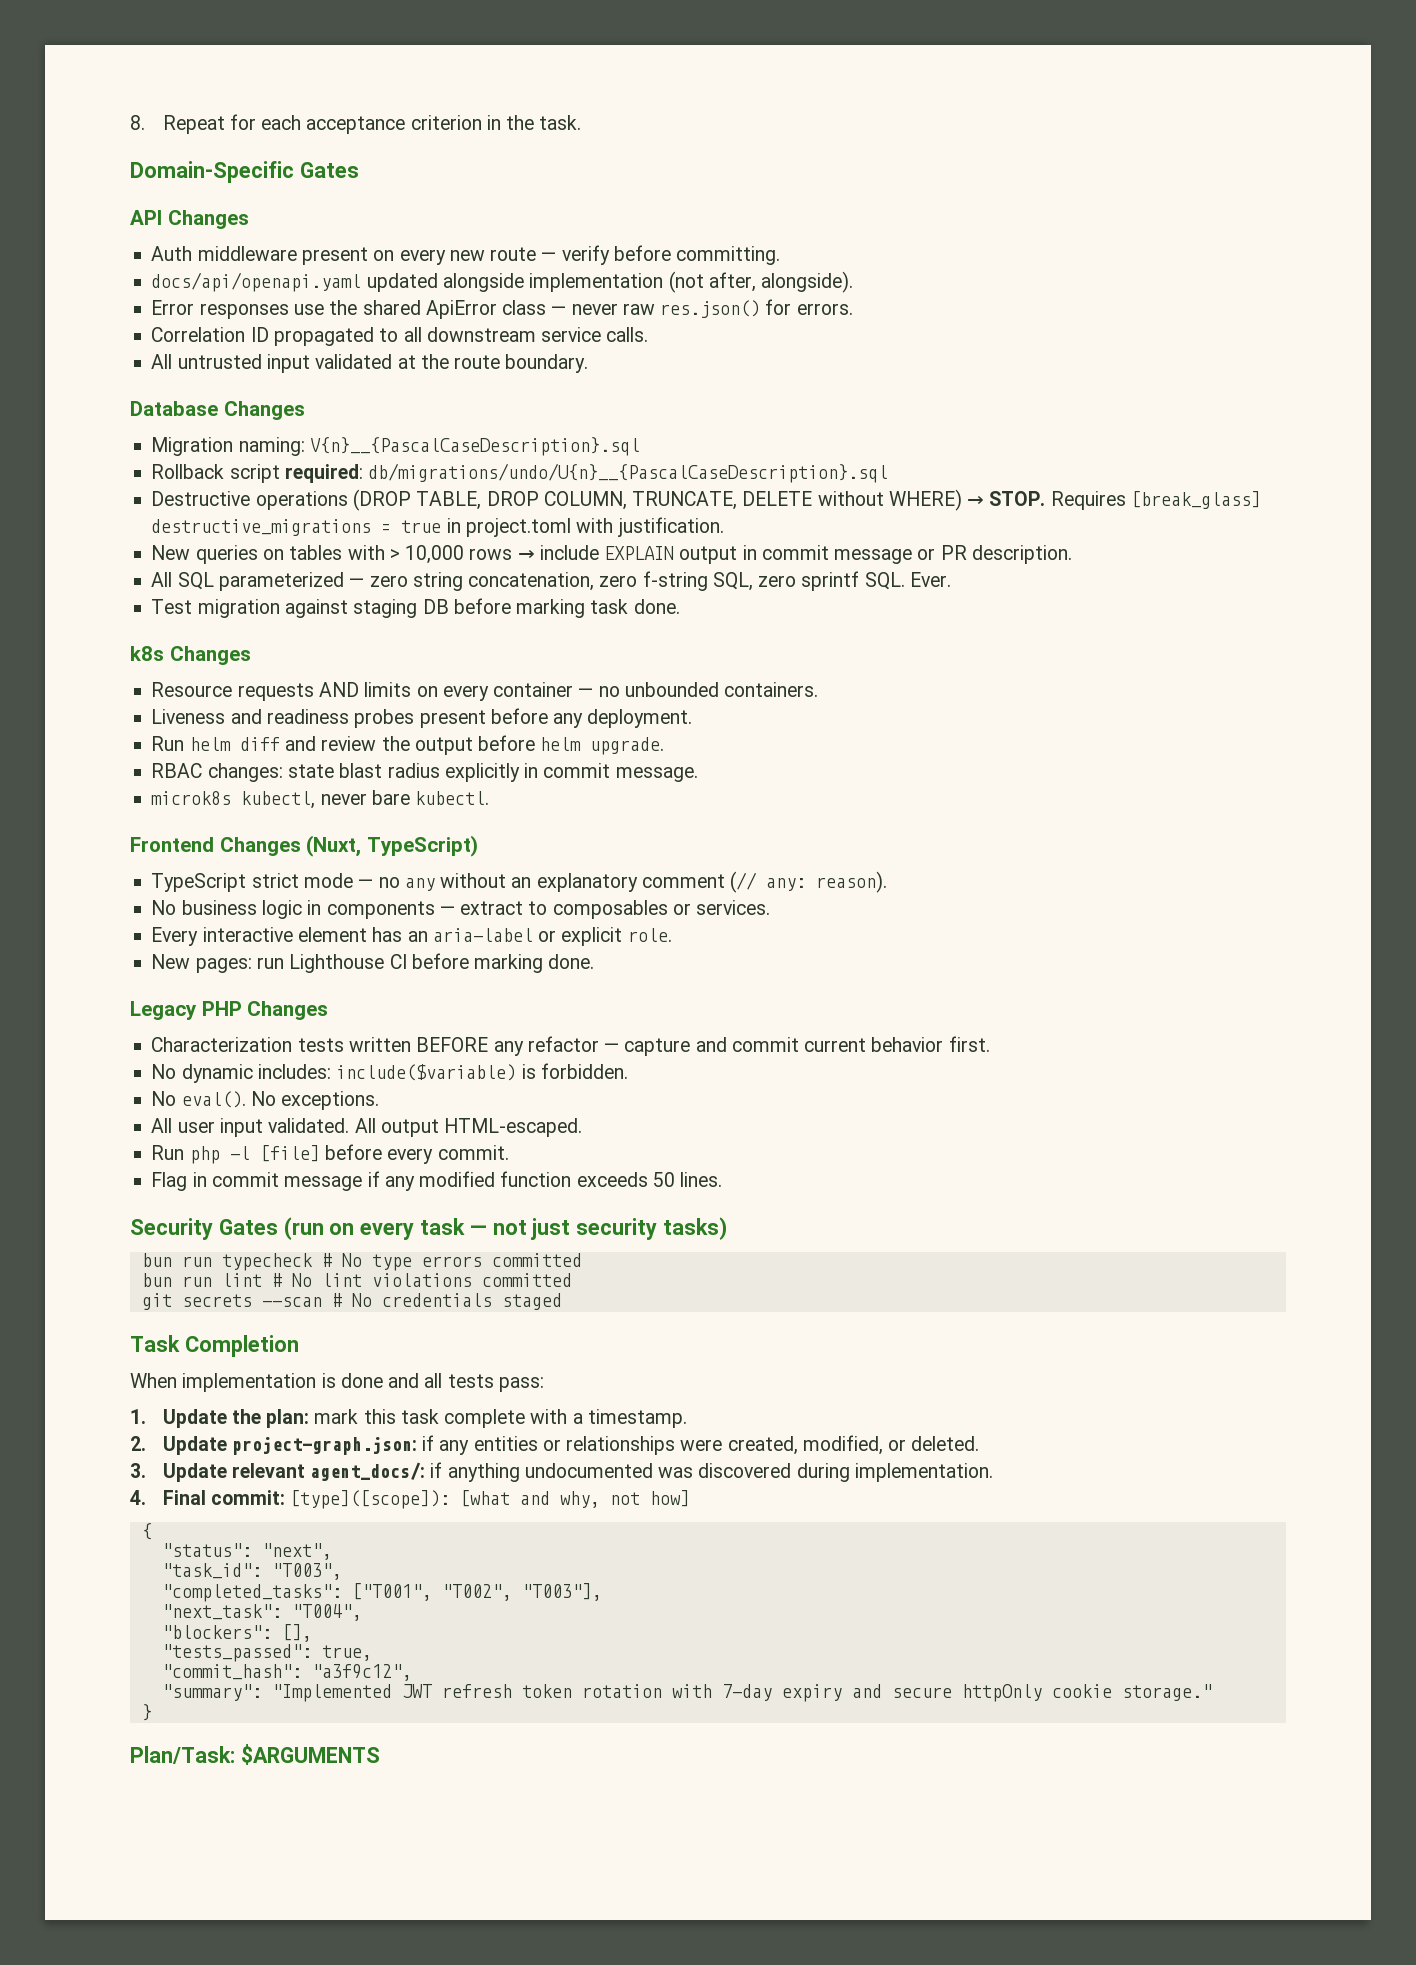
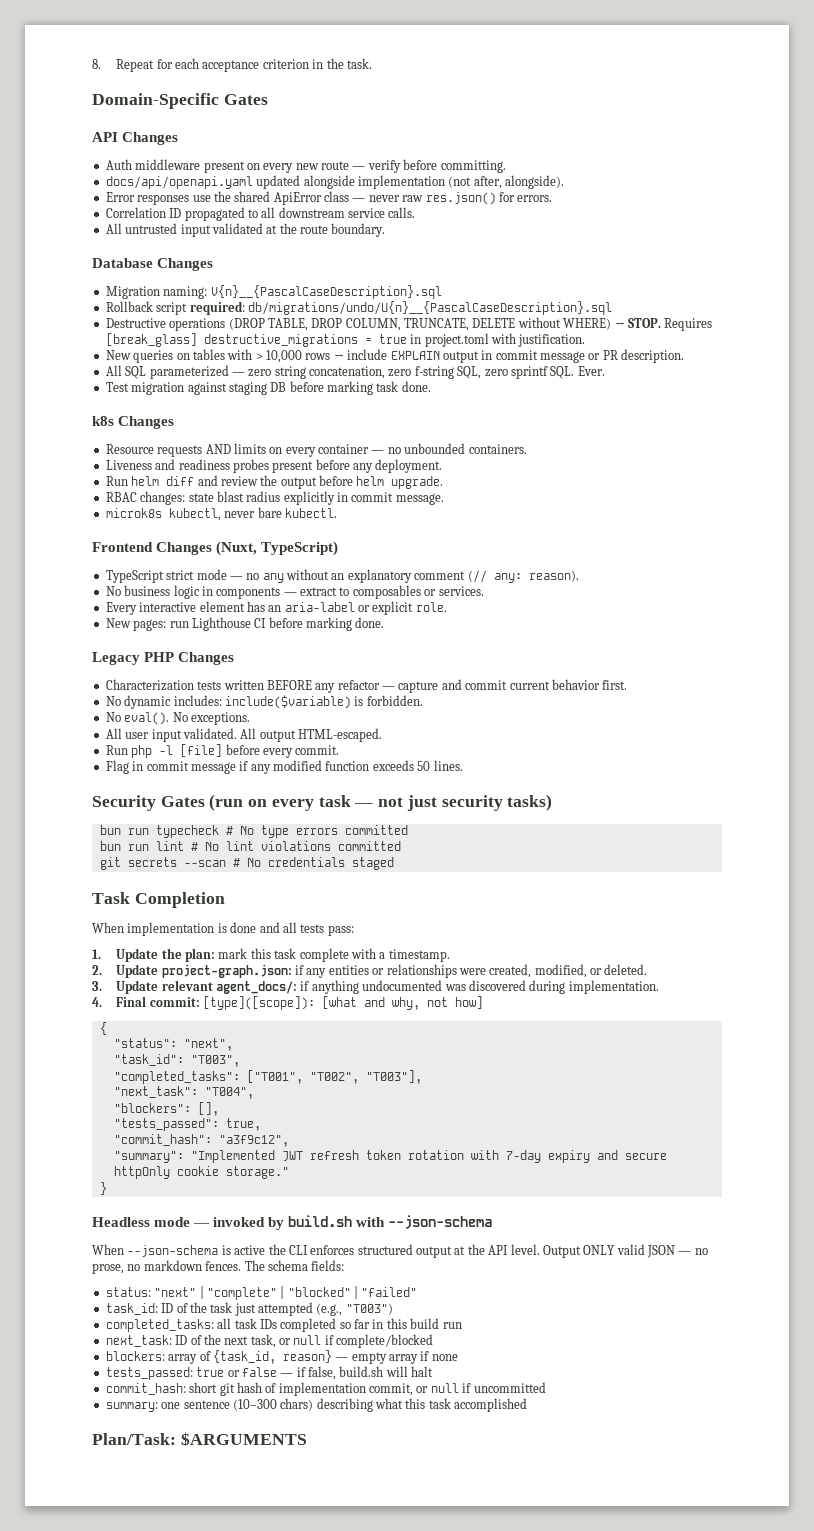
(152, 1712) none -> [92,1215,493,1230] [92,1244,708,1258] [92,1260,345,1274] [105,1286,418,1300] [105,1302,393,1316] [105,1318,462,1332] [105,1334,434,1348] [105,1350,458,1364] [105,1366,434,1380] [105,1382,546,1396] [105,1398,528,1412] // Headless mode — invoked by build.sh with --json-schema // When --json-schema is active the CLI enforces structured output at the API level. Output ONLY valid JSON — no prose, no markdown fences. The schema fields: // status: "next" | "complete" | "blocked" | "failed" // task_id: ID of the task just attempted (e.g., "T003") // completed_tasks: all task IDs completed so far in this build run // next_task: ID of the next task, or null if complete/blocked // blockers: array of {task_id, reason} — empty array if none // tests_passed: true or false — if false, build.sh will halt // commit_hash: short git hash of implementation commit, or null if uncommitted // summary: one sentence (10–300 chars) describing what this task accomplished

